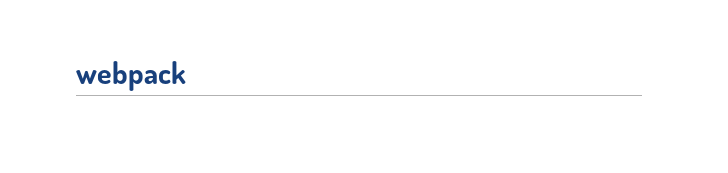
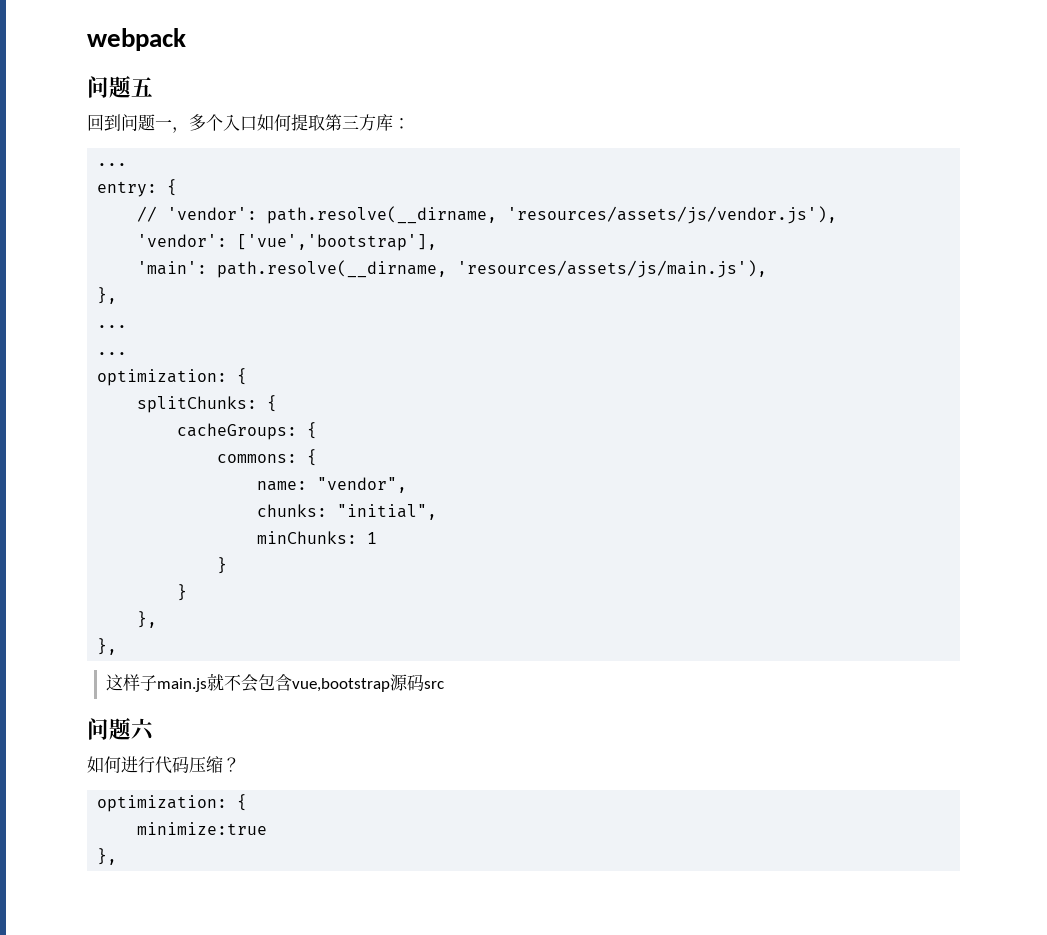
(186, 76) none -> [87,75,153,98] [87,114,410,133] [97,163,128,166] [97,179,178,197] [137,206,838,224] [137,234,438,251] [137,260,768,278] [97,287,118,304] [97,325,128,328] [97,352,128,355] [97,368,248,386] [137,395,278,413] [177,422,318,440] [217,449,318,466] [257,477,408,493] [257,504,438,520] [257,531,378,544] [217,557,228,574] [177,584,188,601] [137,611,158,628] [97,638,118,655] [106,673,445,692] [87,717,155,741] [87,756,240,774] [97,794,248,812] [137,822,268,835] [97,848,118,865] // 问题五 // 回到问题一，多个入口如何提取第三方库： // ... // entry: { // // 'vendor': path.resolve(__dirname, 'resources/assets/js/vendor.js'), // 'vendor': ['vue','bootstrap'], // 'main': path.resolve(__dirname, 'resources/assets/js/main.js'), // }, // ... // ... // optimization: { // splitChunks: { // cacheGroups: { // commons: { // name: "vendor", // chunks: "initial", // minChunks: 1 // } // } // }, // }, // 这样子main.js就不会包含vue,bootstrap源码src // 问题六 // 如何进行代码压缩？ // optimization: { // minimize:true // },

